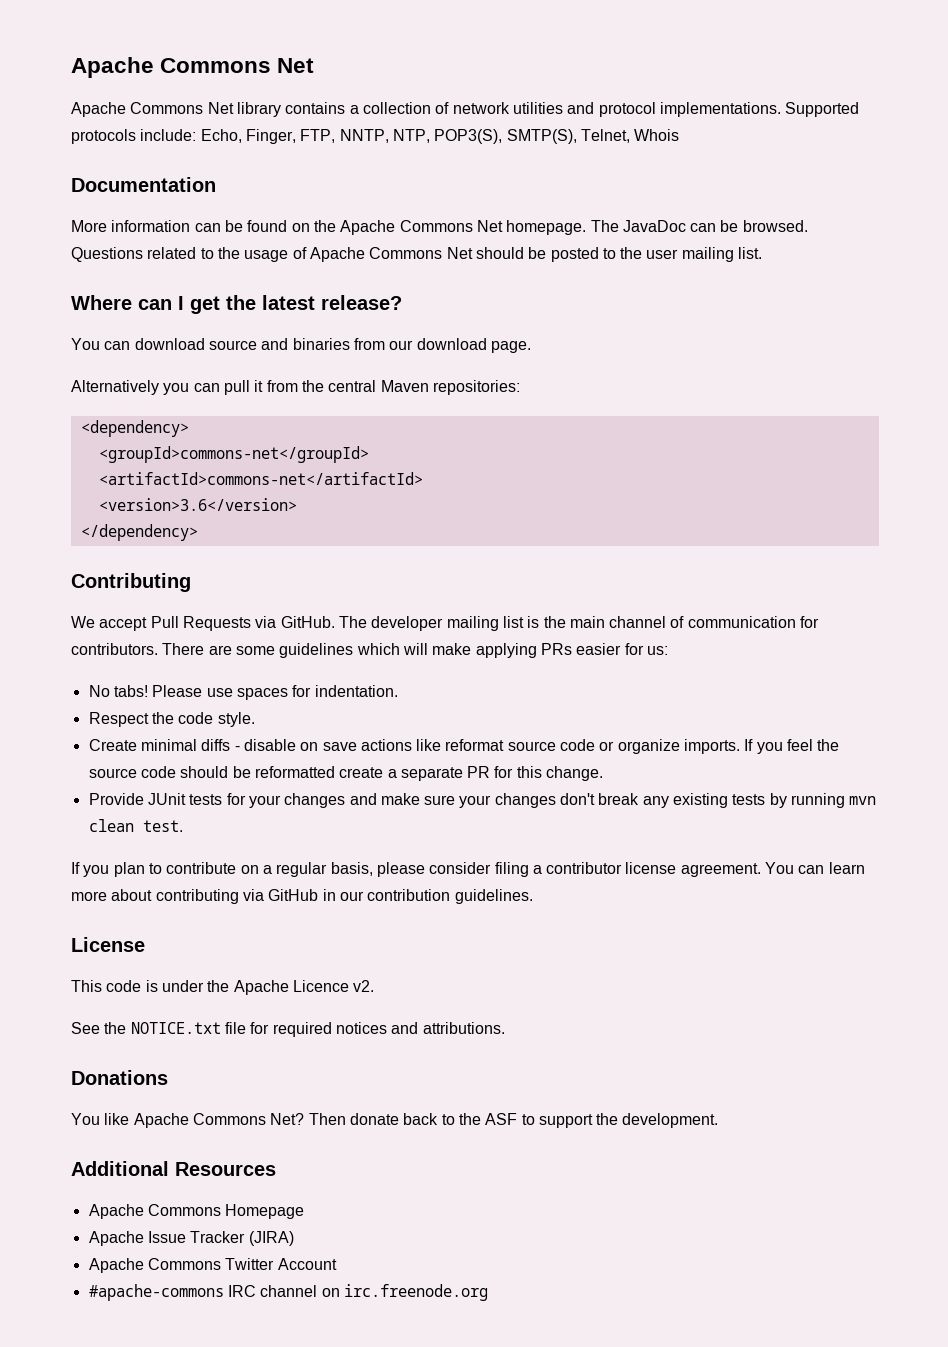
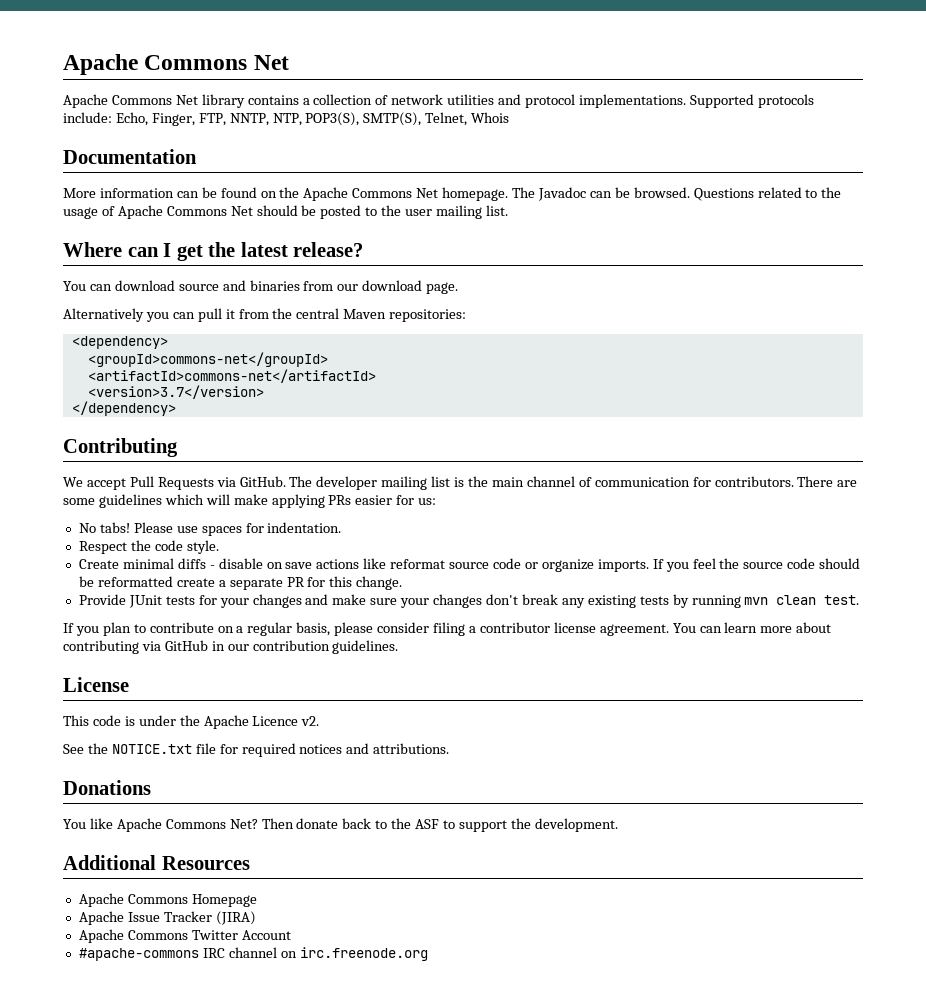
[622,220,686,232] JavaDoc -> [537,187,586,201] Javadoc
[98,498,297,511] <version>3.6</version> -> [87,385,264,399] <version>3.7</version>

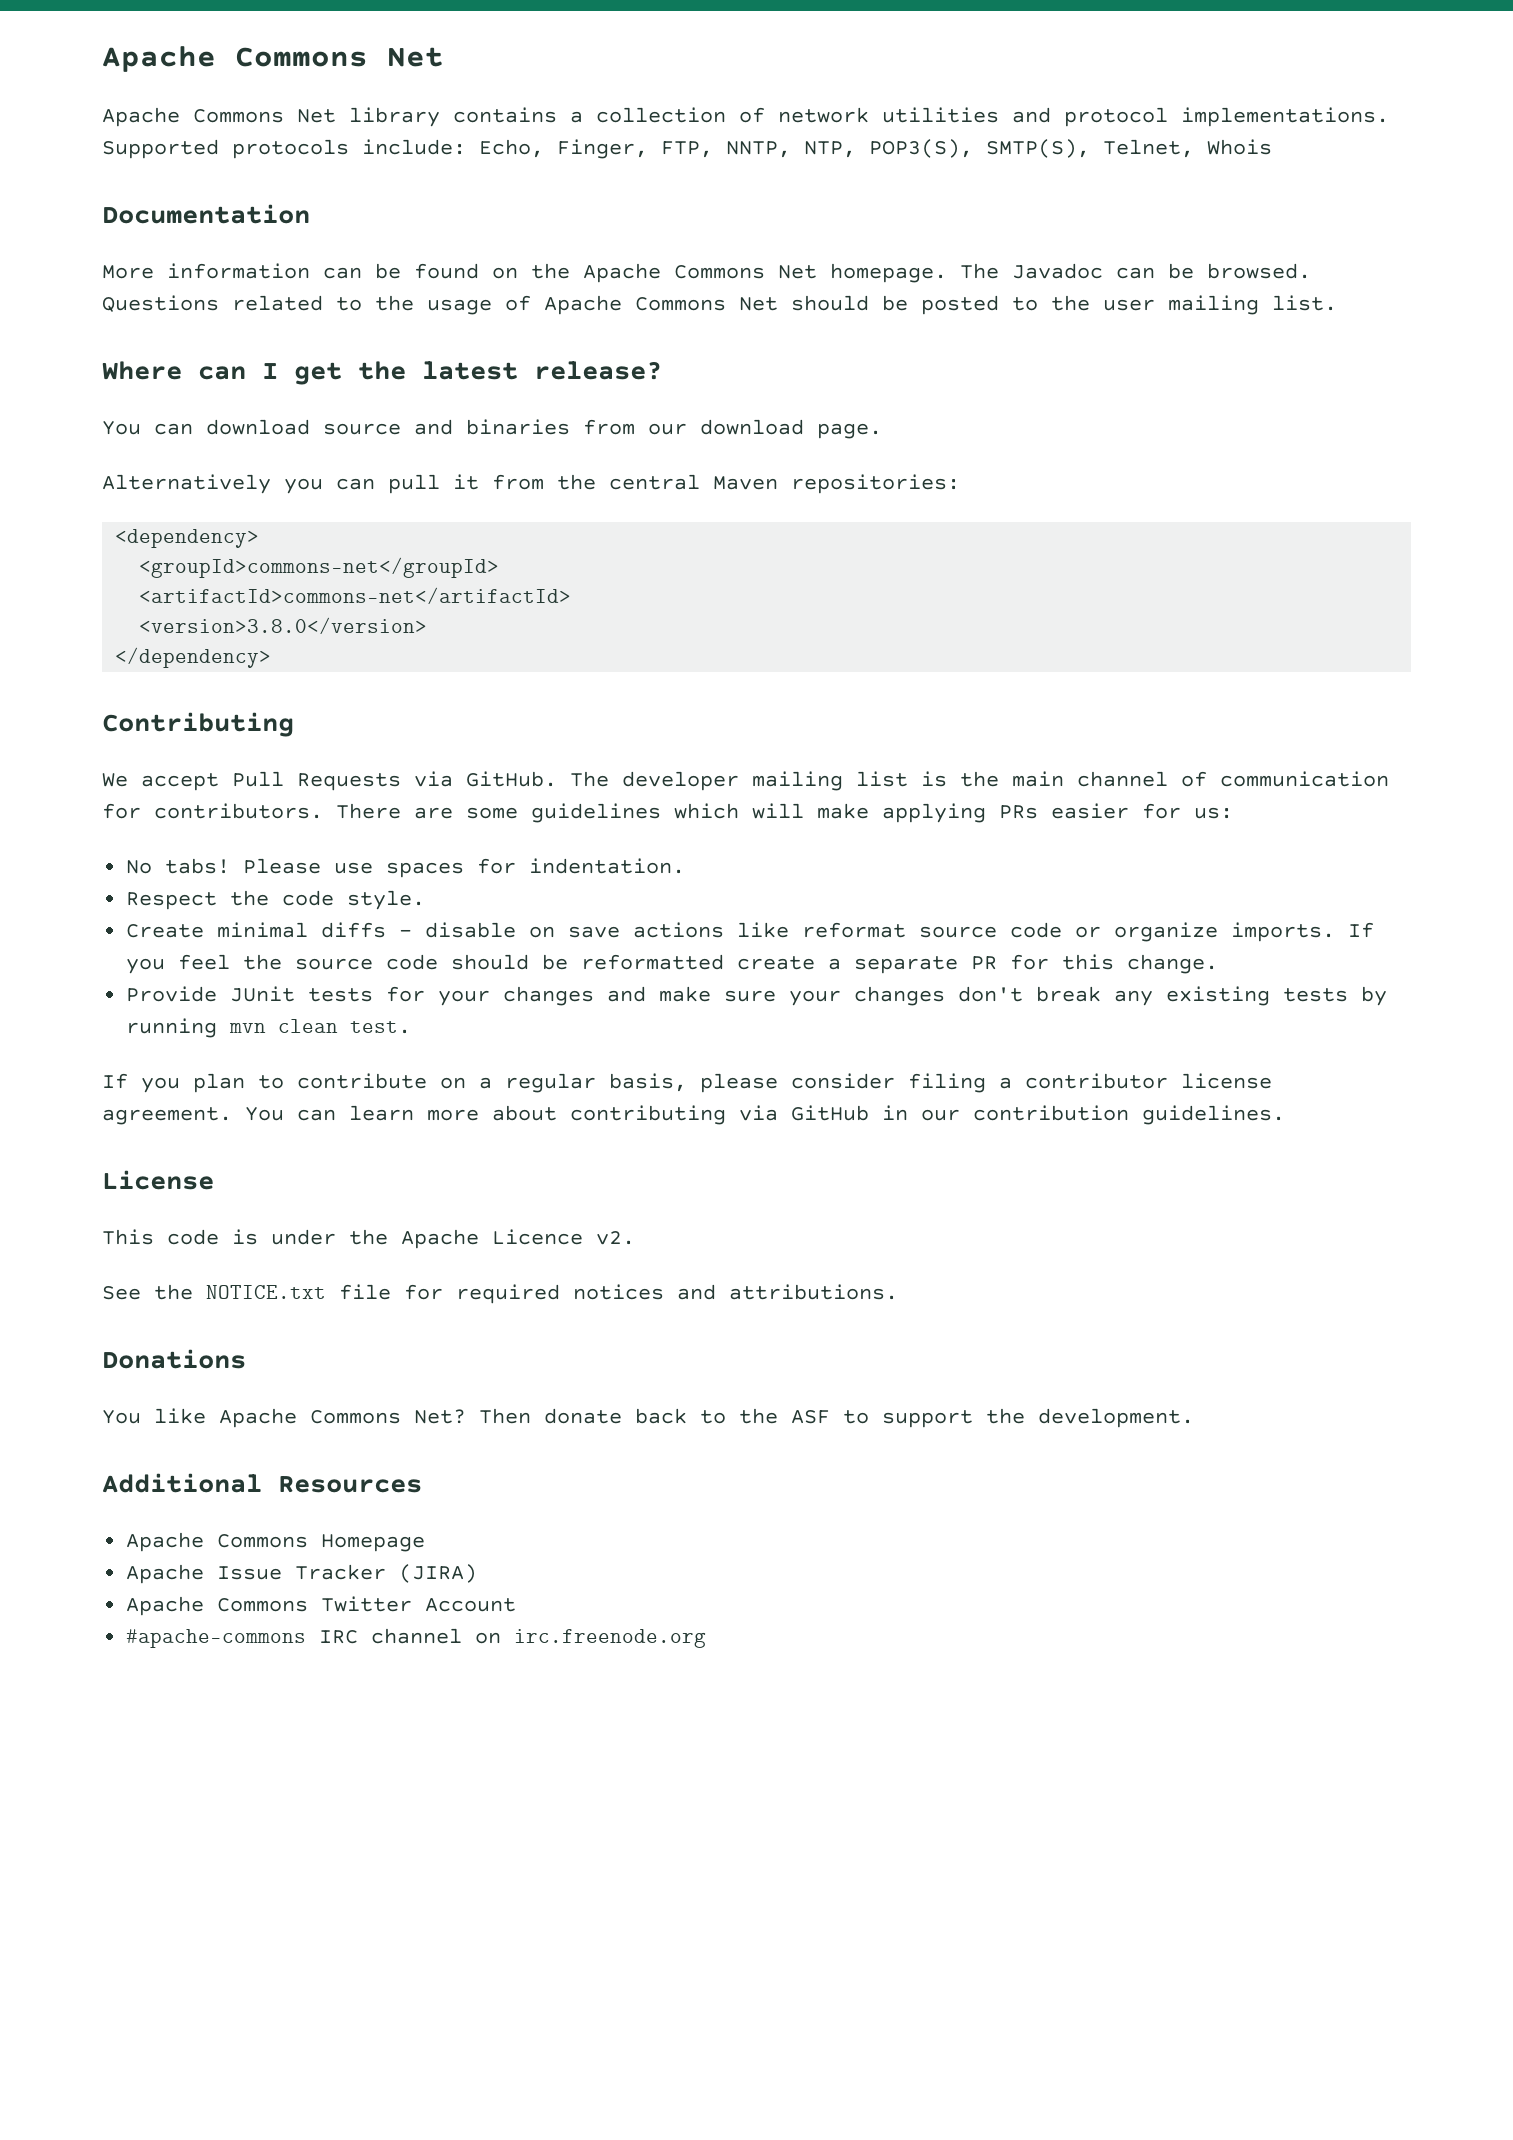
[87,385,264,399] <version>3.7</version> -> [139,617,428,634] <version>3.8.0</version>

